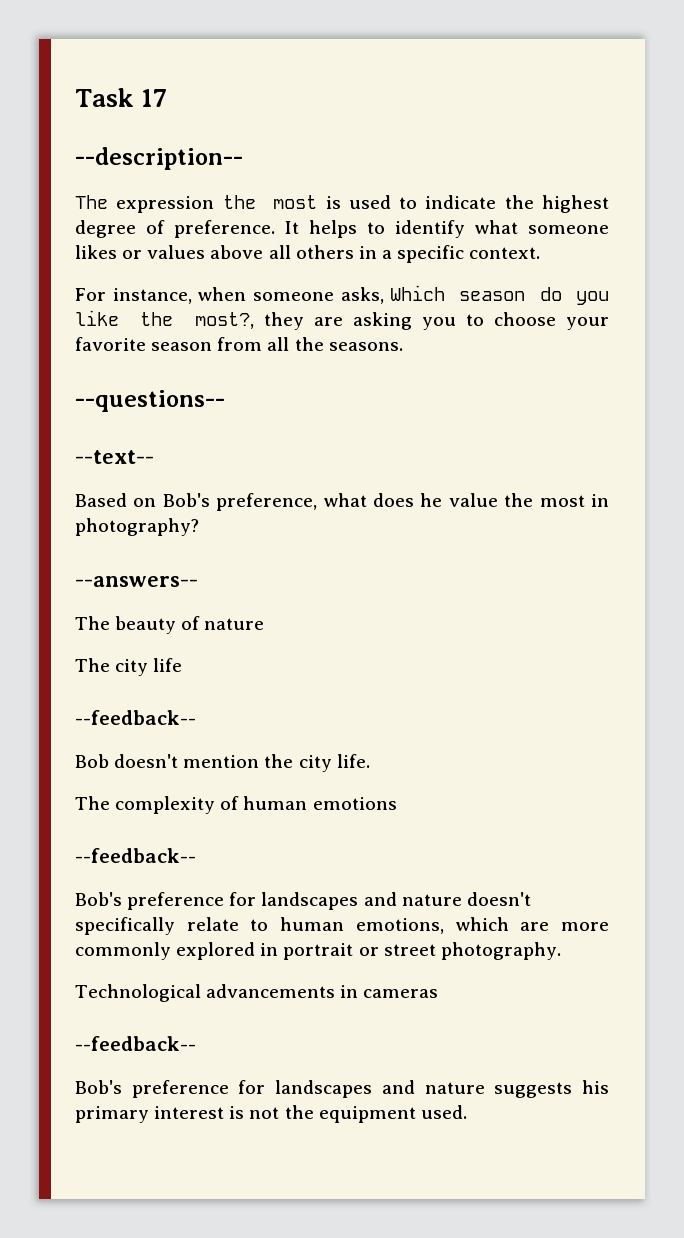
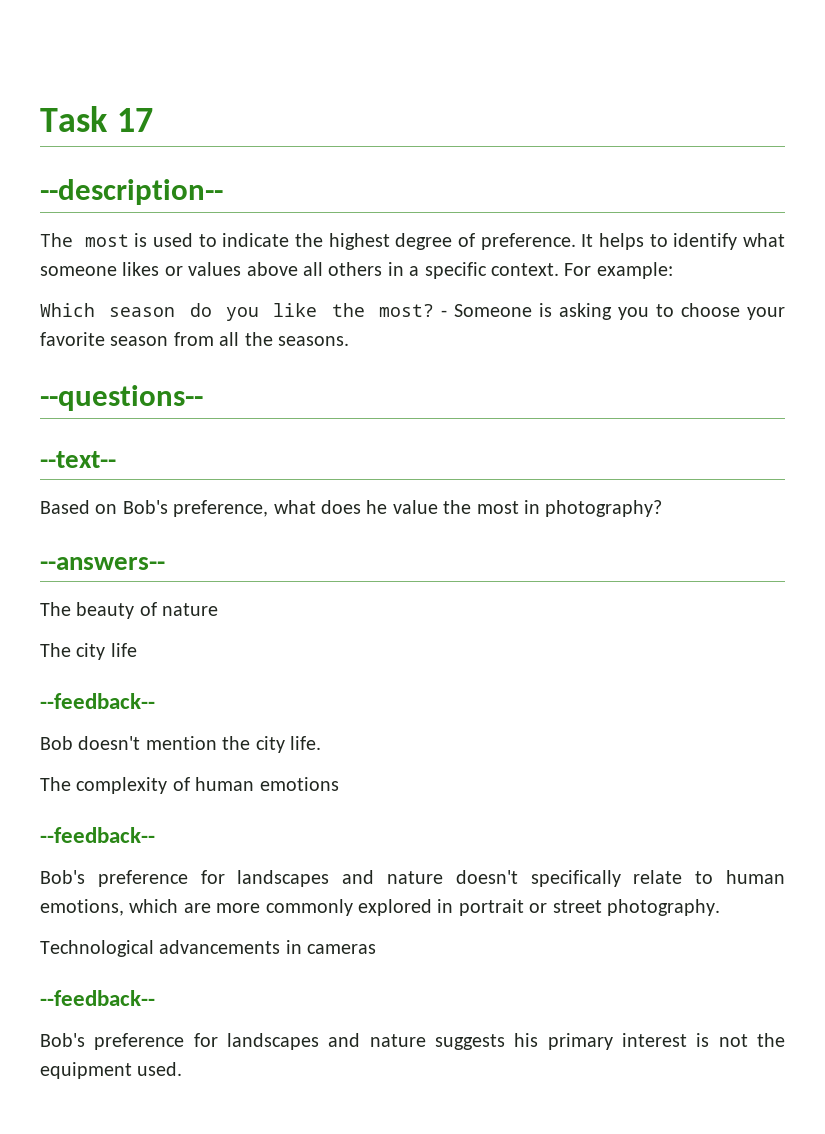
[116,195,256,213] expression the -> (73, 240) none
[75,287,384,304] // For instance, when someone asks, -> [564,262,673,279] For example: //
[194,312,343,330] most?, they are -> [378,303,552,317] most? - Someone is

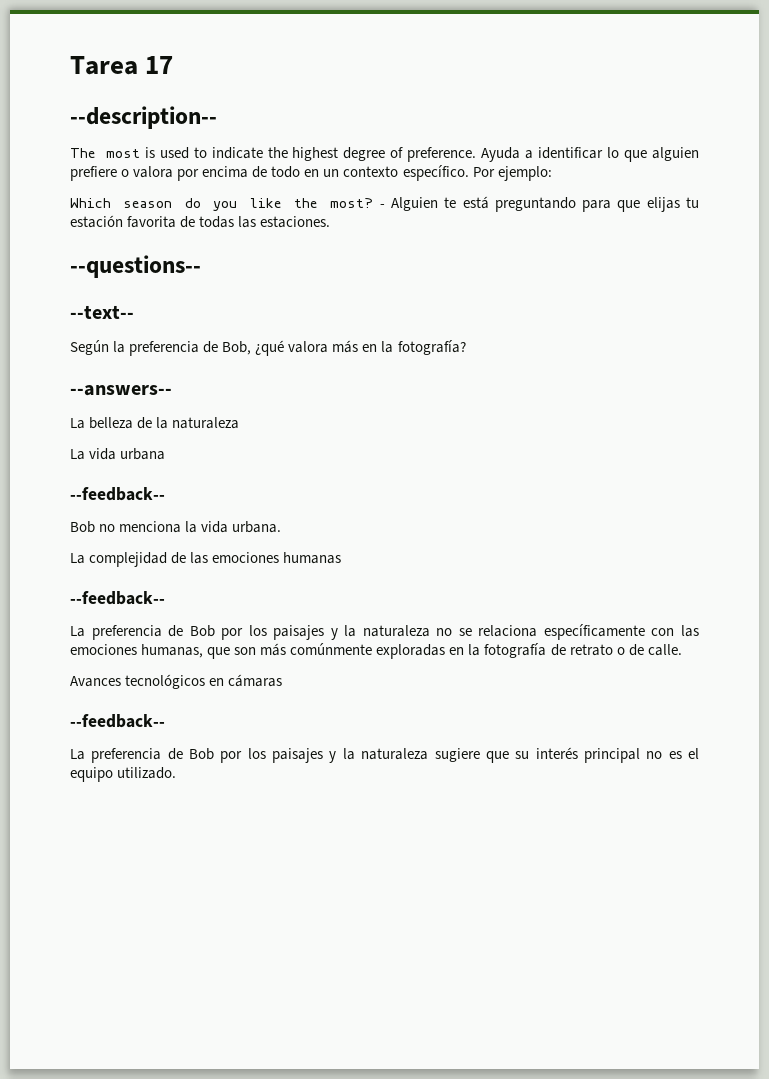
[40,106,108,132] Task -> [70,56,138,75] Tarea
[581,233,786,250] [40,262,673,279] It helps to identify what someone likes or values above all others in a specific context. For example: -> [481,147,699,162] [70,165,552,181] Ayuda a identificar lo que alguien prefiere o valora por encima de todo en un contexto específico. Por ejemplo:
[453,303,786,320] [40,332,349,346] [40,385,203,411] [40,451,116,468] [40,500,663,517] [40,557,165,570] [40,602,219,619] [40,643,137,660] [40,693,155,709] [40,736,321,753] [40,777,339,794] [40,827,155,843] [40,870,785,887] [40,899,720,916] [40,940,377,957] [40,990,155,1006] [40,1033,785,1050] [40,1062,183,1079] Someone is asking you to choose your favorite season from all the seasons. // --questions-- // --text-- // Based on Bob's preference, what does he value the most in photography? // --answers-- // The beauty of nature // The city life // --feedback-- // Bob doesn't mention the city life. // The complexity of human emotions // --feedback-- // Bob's preference for landscapes and nature doesn't specifically relate to human emotions, which are more commonly explored in portrait or street photography. // Technological advancements in cameras // --feedback-- // Bob's preference for landscapes and nature suggests his primary interest is not the equipment used. -> [391,196,700,212] [70,215,331,228] [70,255,201,278] [70,305,134,319] [70,340,466,356] [70,385,172,396] [70,417,240,429] [70,448,166,460] [70,487,165,501] [70,521,282,533] [70,552,342,567] [70,591,165,605] [70,624,700,640] [70,643,682,659] [70,674,283,689] [70,714,165,728] [70,747,700,763] [70,767,177,782] Alguien te está preguntando para que elijas tu estación favorita de todas las estaciones. // --questions-- // --text-- // Según la preferencia de Bob, ¿qué valora más en la fotografía? // --answers-- // La belleza de la naturaleza // La vida urbana // --feedback-- // Bob no menciona la vida urbana. // La complejidad de las emociones humanas // --feedback-- // La preferencia de Bob por los paisajes y la naturaleza no se relaciona específicamente con las emociones humanas, que son más comúnmente exploradas en la fotografía de retrato o de calle. // Avances tecnológicos en cámaras // --feedback-- // La preferencia de Bob por los paisajes y la naturaleza sugiere que su interés principal no es el equipo utilizado.

